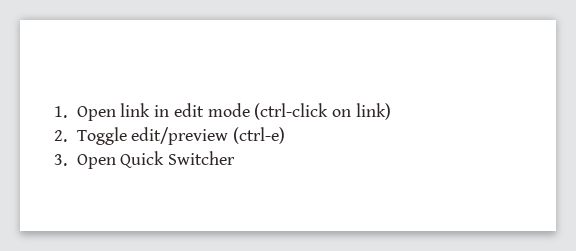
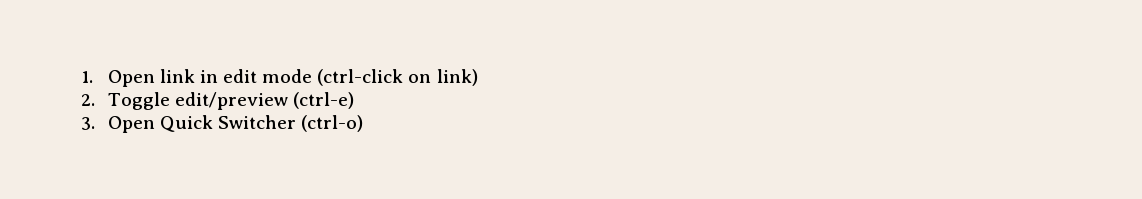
(236, 158) none -> [300,115,363,132] (ctrl-o)

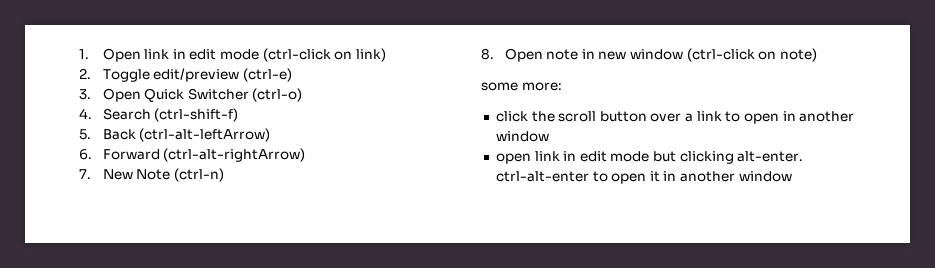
(363, 123) none -> [79,108,239,122] [79,128,271,142] [79,148,306,162] [79,168,224,182] [481,48,818,62] [481,82,562,91] [495,111,855,124] [495,131,549,142] [495,151,804,164] [495,171,792,184] // 4. Search (ctrl-shift-f) // 5. Back (ctrl-alt-leftArrow) // 6. Forward (ctrl-alt-rightArrow) // 7. New Note (ctrl-n) // 8. Open note in new window (ctrl-click on note) // some more: // click the scroll button over a link to open in another window // open link in edit mode but clicking alt-enter. ctrl-alt-enter to open it in another window

